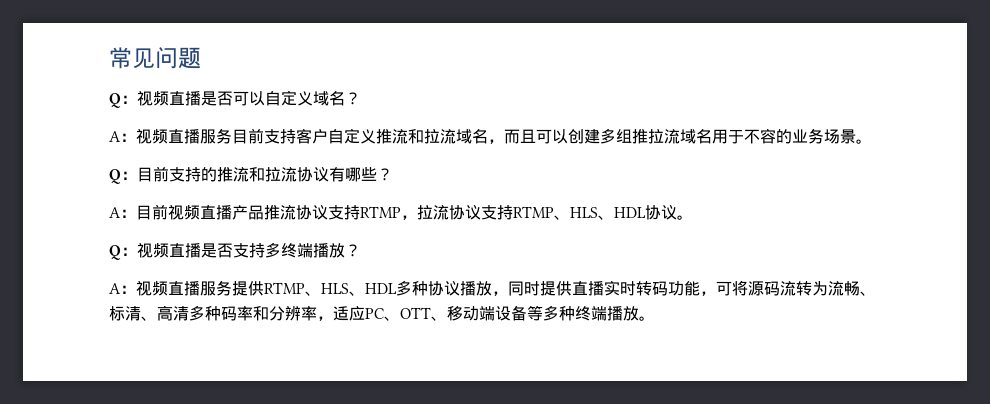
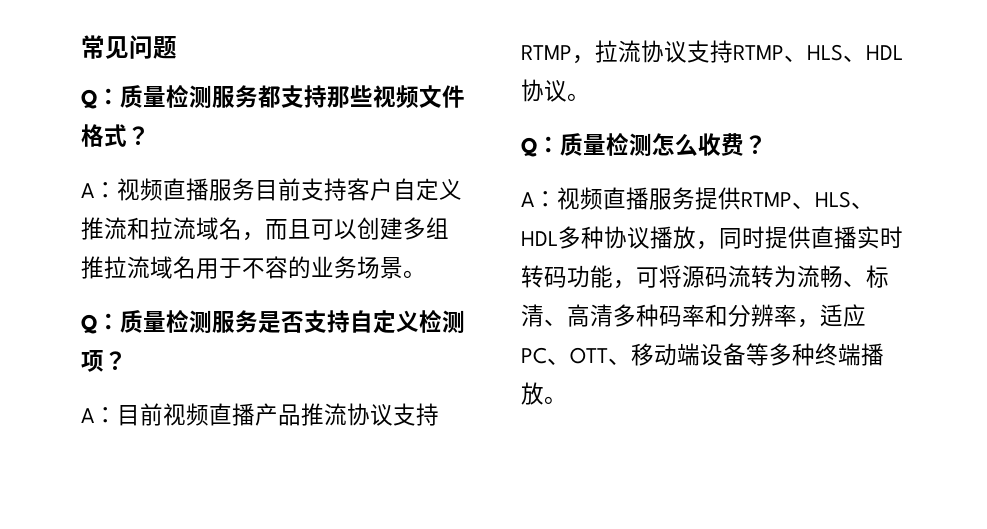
[137,90,345,106] 视频直播是否可以自定义域名 -> [120,84,465,108] [81,124,127,147] 质量检测服务都支持那些视频文件格式
[137,166,377,182] 目前支持的推流和拉流协议有哪些 -> [120,309,465,334] [81,350,104,372] 质量检测服务是否支持自定义检测项
[137,242,345,258] 视频直播是否支持多终端播放 -> [560,132,744,156] 质量检测怎么收费

